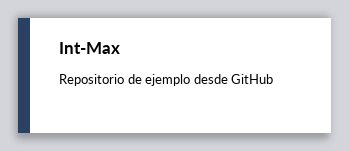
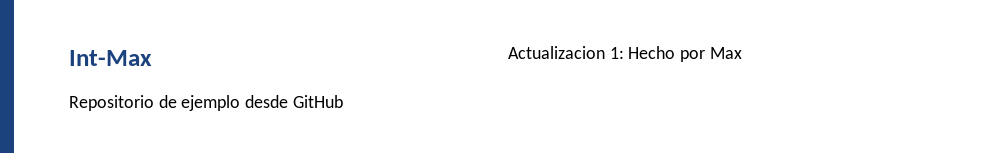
(274, 79) none -> [508,46,742,62] // Actualizacion 1: Hecho por Max

